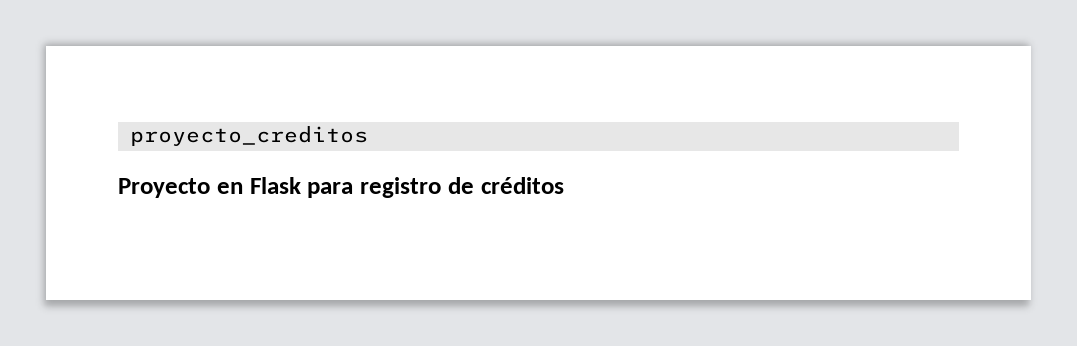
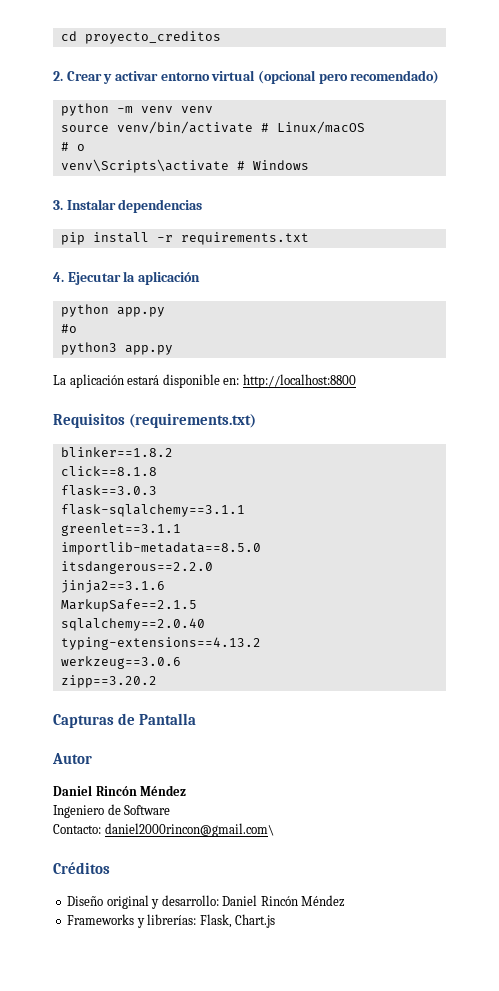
(130, 136) none -> [60,31,77,41] cd
[118,177,564,198] Proyecto en Flask para registro de créditos -> [53,70,440,84] [60,103,213,116] [60,121,365,134] [60,142,85,151] [60,159,309,173] [53,199,203,213] [60,232,309,245] [53,271,200,285] [60,304,165,317] [60,324,77,333] [60,342,173,355] [53,374,356,388] [53,413,256,428] [60,447,173,457] [60,466,157,476] [60,485,157,496] [60,504,245,517] [60,523,181,536] [60,542,261,555] [60,561,213,574] [60,580,165,593] [60,599,197,612] [60,618,205,631] [60,637,261,650] [60,656,181,669] [60,675,157,688] [53,713,196,728] [52,753,92,764] [53,785,187,796] [53,804,171,818] [53,823,274,837] [53,862,110,874] [67,895,346,909] [67,914,276,928] 2. Crear y activar entorno virtual (opcional pero recomendado) // python -m venv venv // source venv/bin/activate # Linux/macOS // # o // venv\Scripts\activate # Windows // 3. Instalar dependencias // pip install -r requirements.txt // 4. Ejecutar la aplicación // python app.py // #o // python3 app.py // La aplicación estará disponible en: http://localhost:8800 // Requisitos (requirements.txt) // blinker==1.8.2 // click==8.1.8 // flask==3.0.3 // flask-sqlalchemy==3.1.1 // greenlet==3.1.1 // importlib-metadata==8.5.0 // itsdangerous==2.2.0 // jinja2==3.1.6 // MarkupSafe==2.1.5 // sqlalchemy==2.0.40 // typing-extensions==4.13.2 // werkzeug==3.0.6 // zipp==3.20.2 // Capturas de Pantalla // Autor // Daniel Rincón Méndez // Ingeniero de Software // Contacto: daniel2000rincon@gmail.com\ // Créditos // Diseño original y desarrollo: Daniel Rincón Méndez // Frameworks y librerías: Flask, Chart.js

